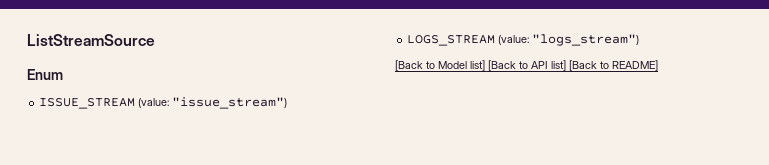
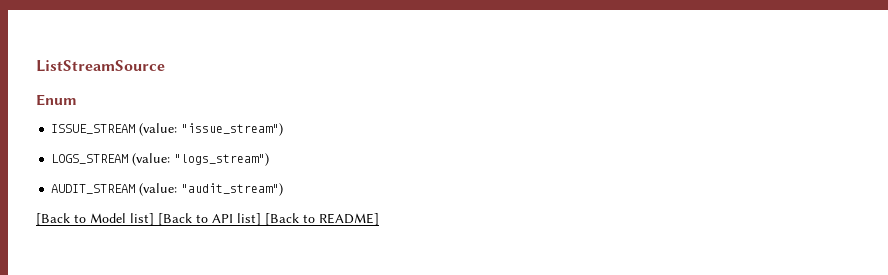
(640, 40) none -> [51,183,284,196] // AUDIT_STREAM (value: "audit_stream")

